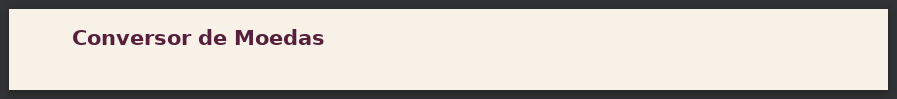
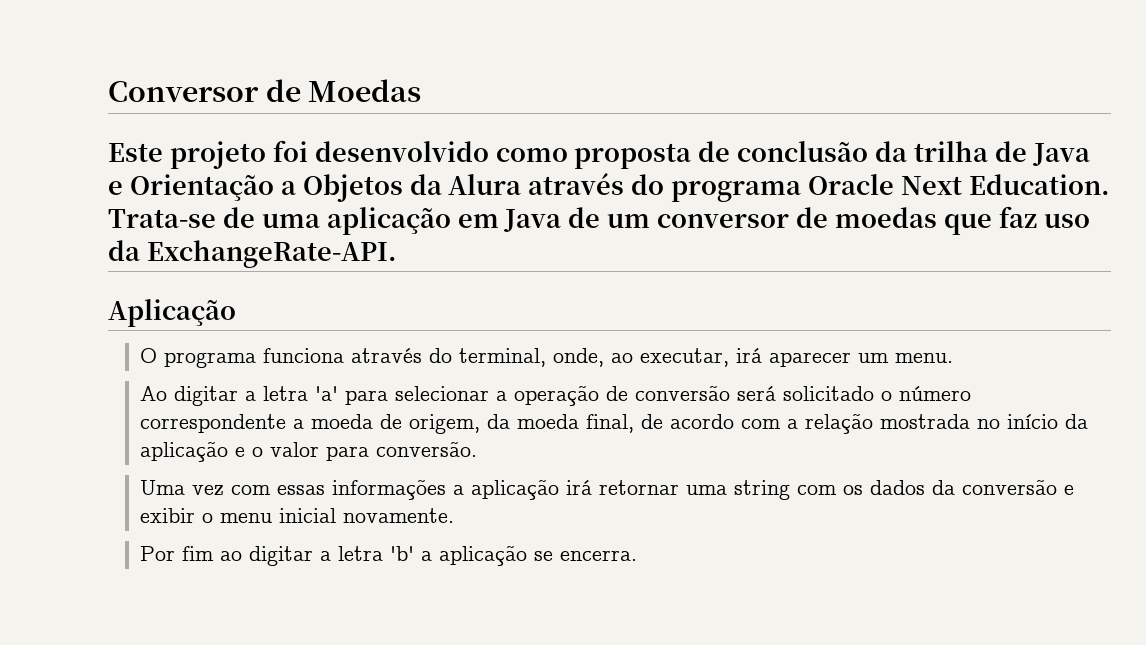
(325, 37) none -> [108,140,1090,169] [108,173,1110,202] [108,206,1090,235] [108,240,397,268] [108,299,236,327] [140,348,954,368] [140,385,972,406] [140,413,1089,434] [140,441,478,462] [140,479,1075,500] [140,508,455,523] [140,545,638,566] // Este projeto foi desenvolvido como proposta de conclusão da trilha de Java e Orientação a Objetos da Alura através do programa Oracle Next Education. Trata-se de uma aplicação em Java de um conversor de moedas que faz uso da ExchangeRate-API. // Aplicação // O programa funciona através do terminal, onde, ao executar, irá aparecer um menu. // Ao digitar a letra 'a' para selecionar a operação de conversão será solicitado o número correspondente a moeda de origem, da moeda final, de acordo com a relação mostrada no início da aplicação e o valor para conversão. // Uma vez com essas informações a aplicação irá retornar uma string com os dados da conversão e exibir o menu inicial novamente. // Por fim ao digitar a letra 'b' a aplicação se encerra.

